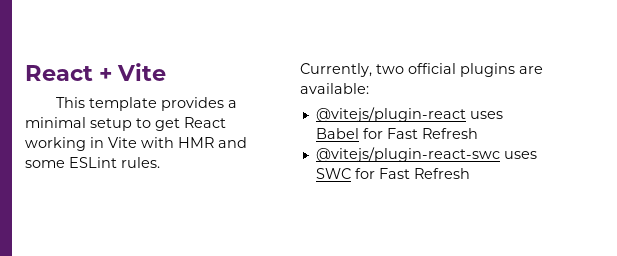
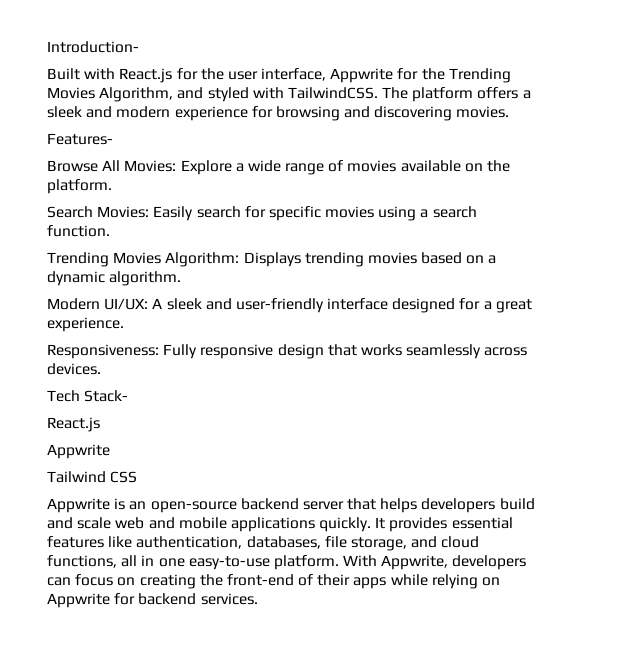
[25,63,167,81] [55,97,237,111] [25,117,226,131] [25,137,247,151] [25,157,160,168] [300,63,543,77] [300,83,369,94] [315,107,503,122] [315,128,478,139] [315,147,537,162] [315,168,470,179] React + Vite // This template provides a minimal setup to get React working in Vite with HMR and some ESLint rules. // Currently, two official plugins are available: // @vitejs/plugin-react uses Babel for Fast Refresh // @vitejs/plugin-react-swc uses SWC for Fast Refresh -> [47,41,139,53] [47,68,511,83] [47,87,531,102] [47,106,510,121] [47,133,113,145] [47,160,511,175] [47,179,112,194] [47,206,477,221] [47,225,110,237] [47,252,497,267] [47,271,182,286] [47,298,532,313] [47,317,124,332] [47,344,528,359] [47,363,101,375] [47,390,129,402] [47,417,100,432] [47,444,110,459] [47,471,138,483] [47,498,535,513] [47,517,513,532] [47,536,480,551] [47,555,527,570] [47,574,501,589] [47,593,258,608] Introduction- // Built with React.js for the user interface, Appwrite for the Trending Movies Algorithm, and styled with TailwindCSS. The platform offers a sleek and modern experience for browsing and discovering movies. // Features- // Browse All Movies: Explore a wide range of movies available on the platform. // Search Movies: Easily search for specific movies using a search function. // Trending Movies Algorithm: Displays trending movies based on a dynamic algorithm. // Modern UI/UX: A sleek and user-friendly interface designed for a great experience. // Responsiveness: Fully responsive design that works seamlessly across devices. // Tech Stack- // React.js // Appwrite // Tailwind CSS // Appwrite is an open-source backend server that helps developers build and scale web and mobile applications quickly. It provides essential features like authentication, databases, file storage, and cloud functions, all in one easy-to-use platform. With Appwrite, developers can focus on creating the front-end of their apps while relying on Appwrite for backend services.

